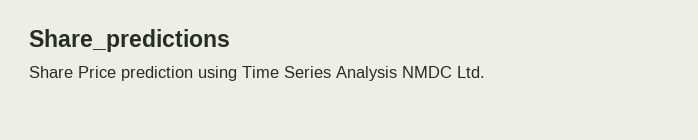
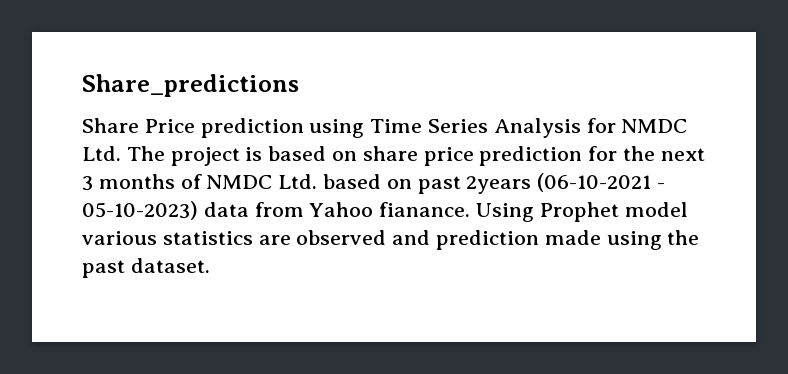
[402,66,485,78] NMDC Ltd. -> [586,118,688,133] [82,146,705,166] [82,173,666,194] [82,201,688,222] [82,230,700,250] [82,258,210,278] for NMDC Ltd. The project is based on share price prediction for the next 3 months of NMDC Ltd. based on past 2years (06-10-2021 - 05-10-2023) data from Yahoo fianance. Using Prophet model various statistics are observed and prediction made using the past dataset.

